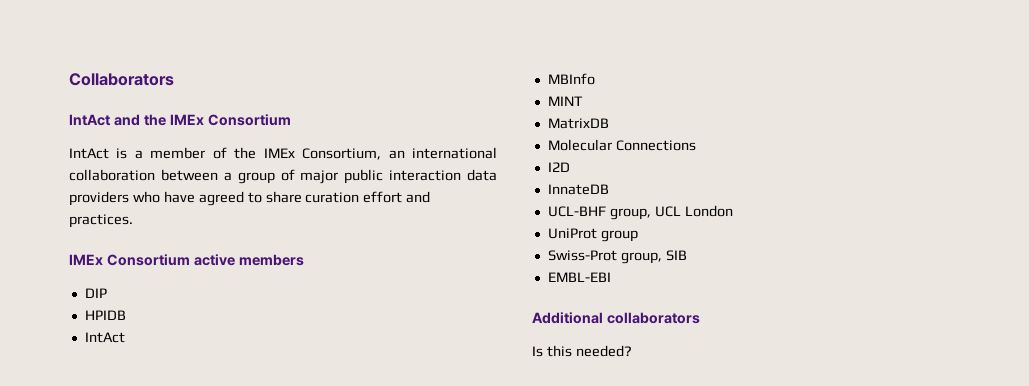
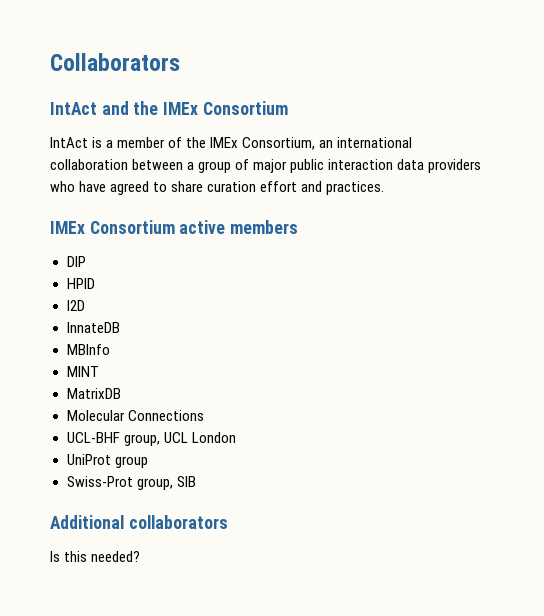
[84,310,126,320] [84,332,125,343] HPIDB // IntAct -> [66,278,95,289] [66,300,85,311] [66,322,120,333] HPID // I2D // InnateDB
[547,162,570,172] [547,184,609,195] // I2D // InnateDB -> (204, 415) none
[547,272,611,282] // EMBL-EBI -> (196, 481) none

